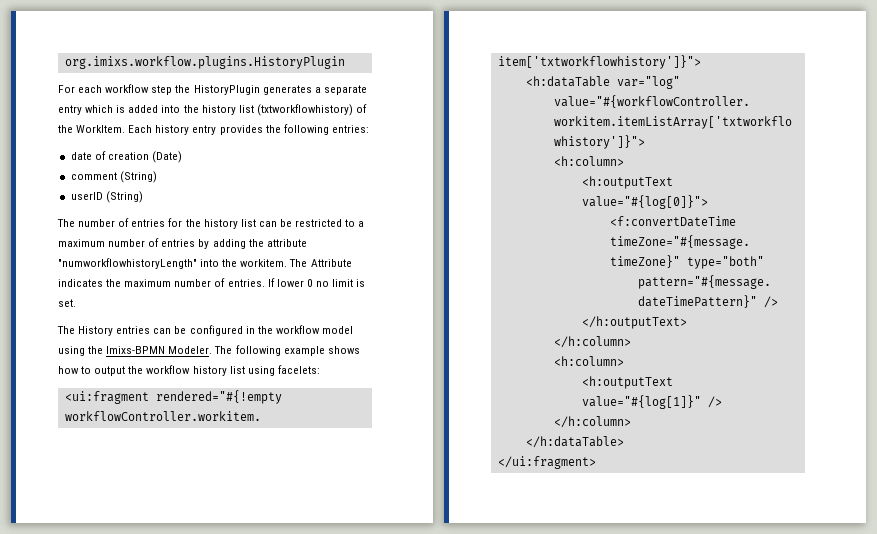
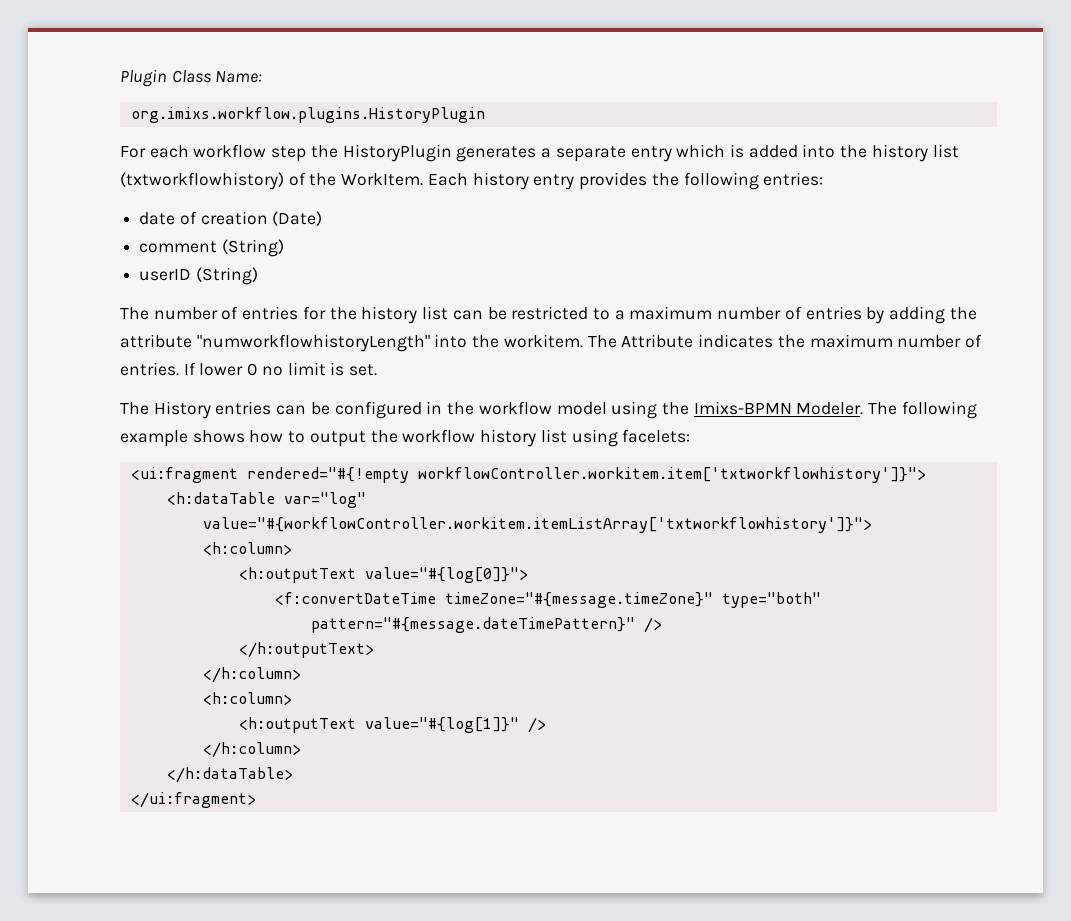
(64, 62) none -> [120,69,263,87] Plugin Class Name: //

